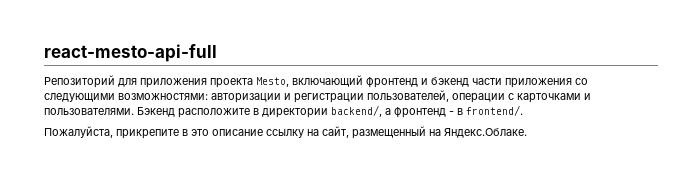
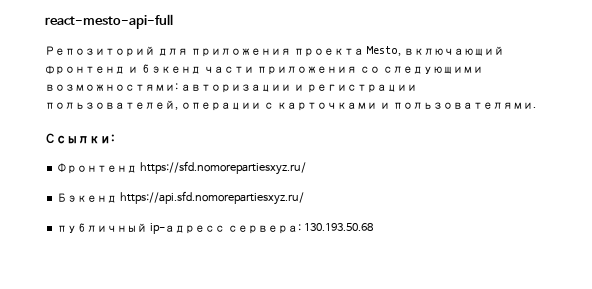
[137,105,523,118] [44,126,527,139] Бэкенд расположите в директории backend/, а фронтенд - в frontend/. // Пожалуйста, прикрепите в это описание ссылку на сайт, размещенный на Яндекс.Облаке. -> [45,133,115,144] [57,161,307,175] [57,191,305,205] [57,223,374,234] // Ссылки: // Фронтенд https://sfd.nomorepartiesxyz.ru/ // Бэкенд https://api.sfd.nomorepartiesxyz.ru/ // публичный ip-адресс сервера: 130.193.50.68

